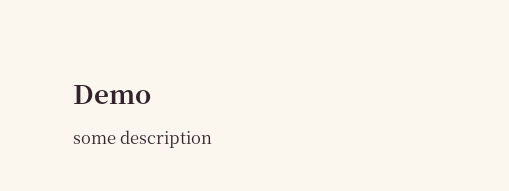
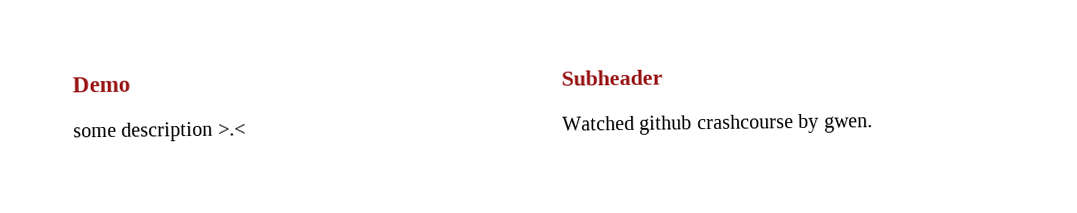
(213, 139) none -> [217,123,246,136] [561,69,663,86] [562,113,873,135] >.< // Subheader // Watched github crashcourse by gwen.

